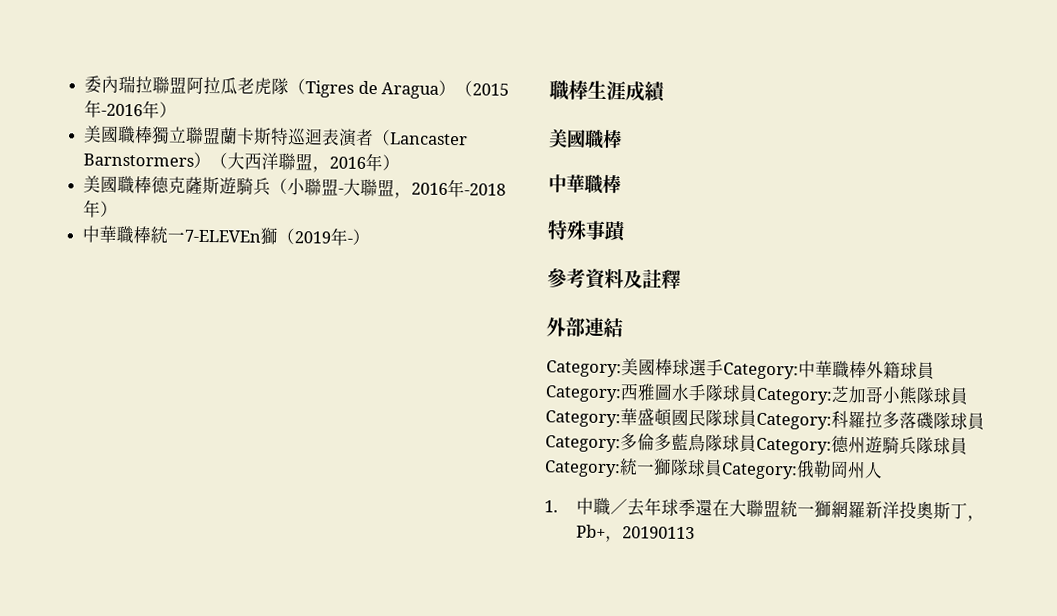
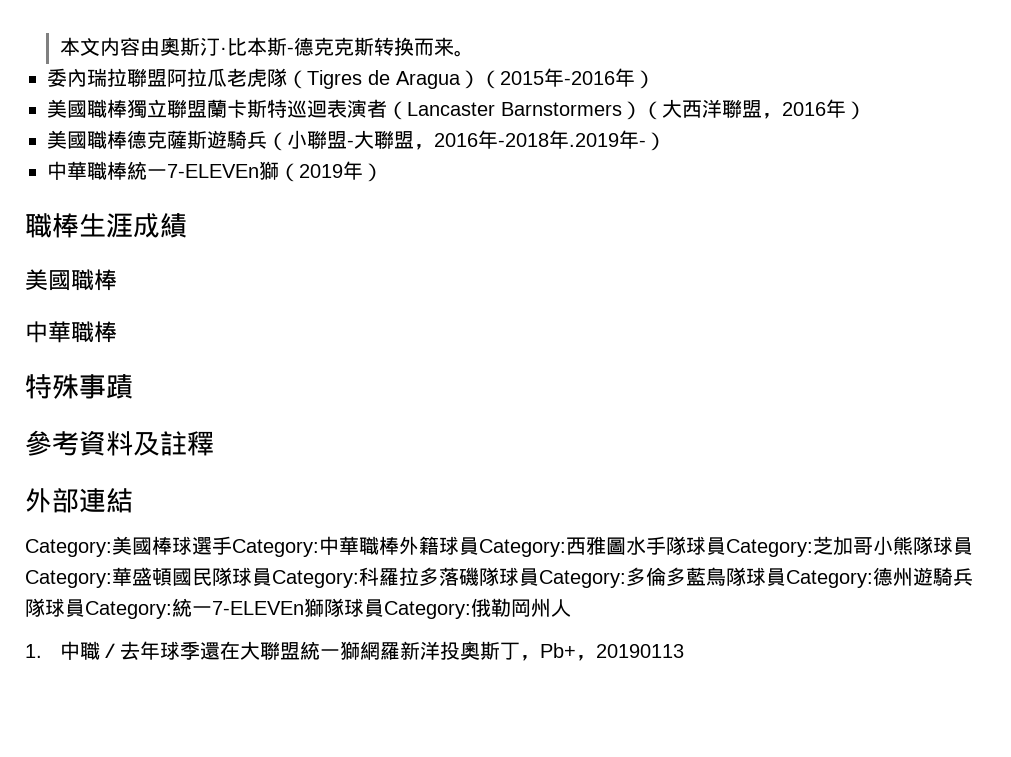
(84, 84) none -> [59,37,474,57] 本文内容由奧斯汀·比本斯-德克克斯转换而来。 //
(102, 208) none -> [569,130,646,149] .2019年-
[347,238,354,244] - -> (363, 170) none
(655, 469) none -> [212,601,304,615] 7-ELEVEn

